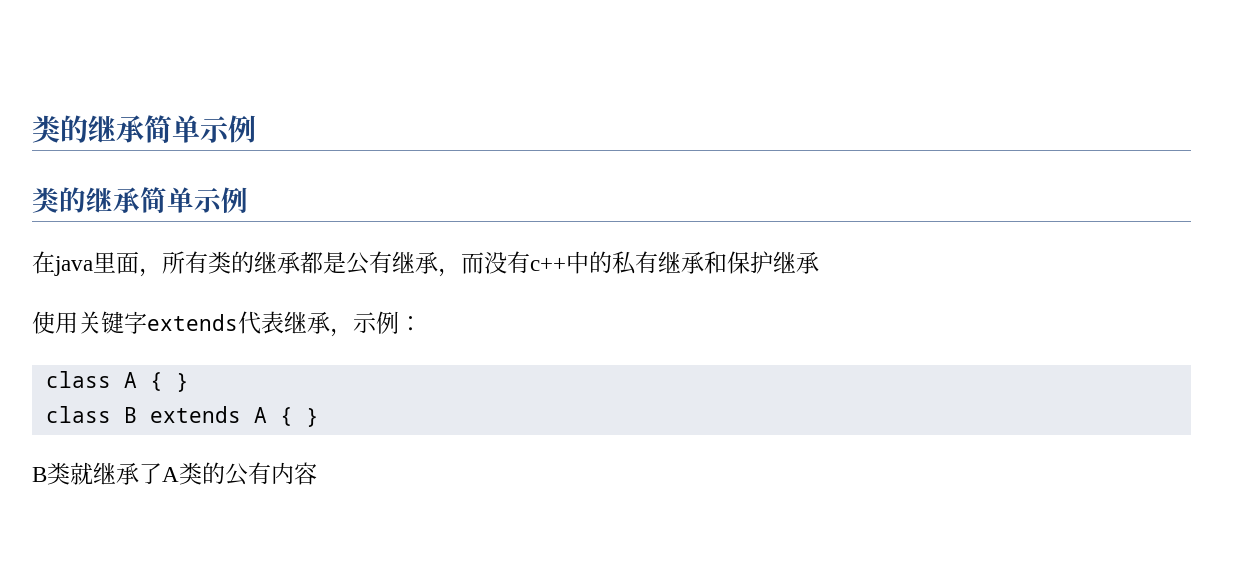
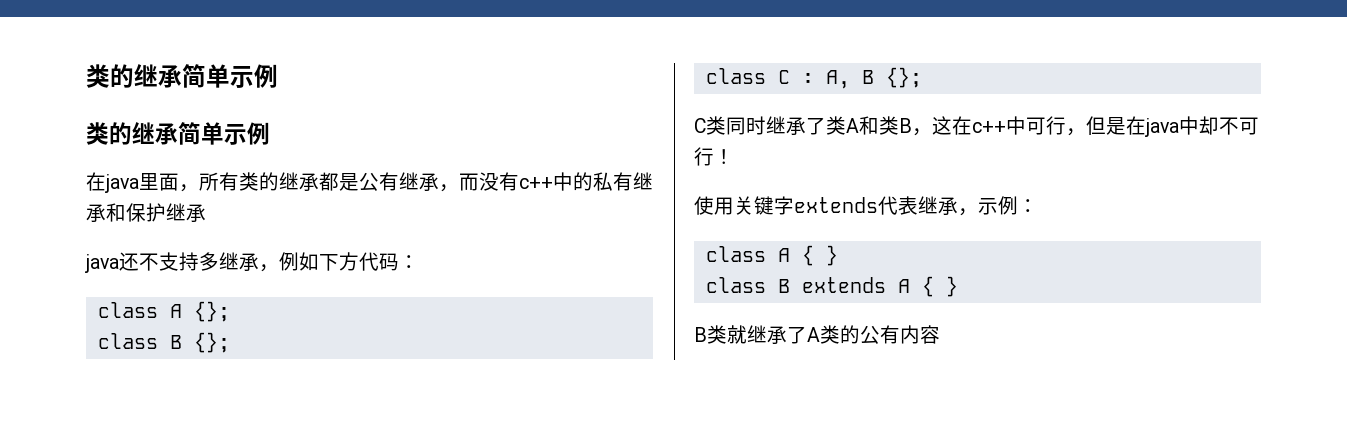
(819, 262) none -> [85,252,419,273] [97,301,230,322] [97,332,230,353] [705,67,922,89] [694,116,1259,137] [694,147,734,166] // java还不支持多继承，例如下方代码： // class A {}; // class B {}; // class C : A, B {}; // C类同时继承了类A和类B，这在c++中可行，但是在java中却不可行！

